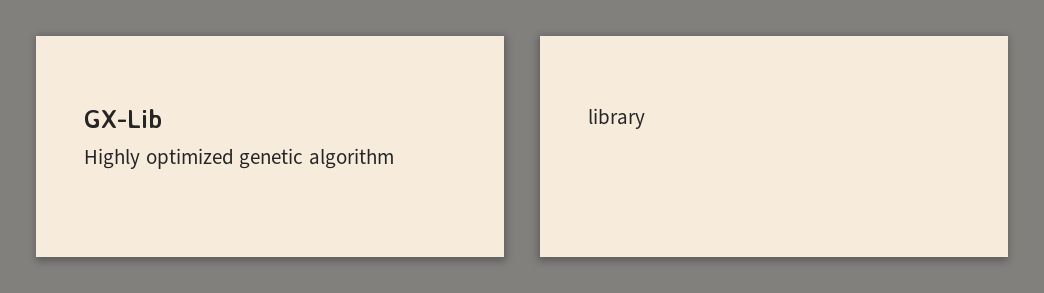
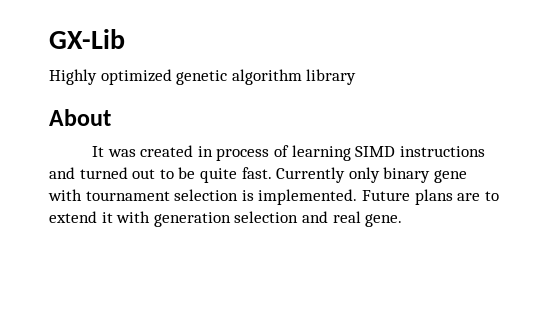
(645, 118) none -> [49,109,111,126] [92,145,485,161] [49,167,467,183] [48,189,499,205] [49,211,403,227] // About // It was created in process of learning SIMD instructions and turned out to be quite fast. Currently only binary gene with tournament selection is implemented. Future plans are to extend it with generation selection and real gene.

